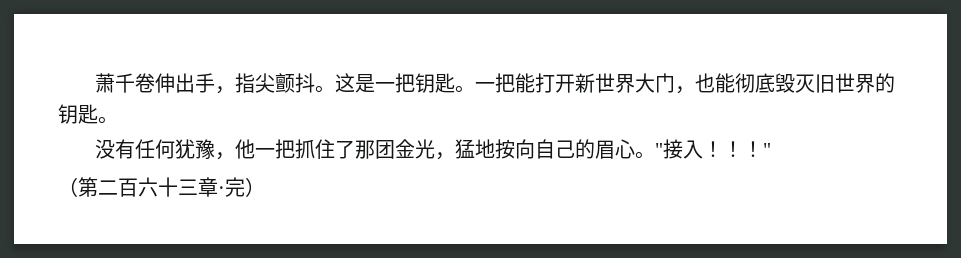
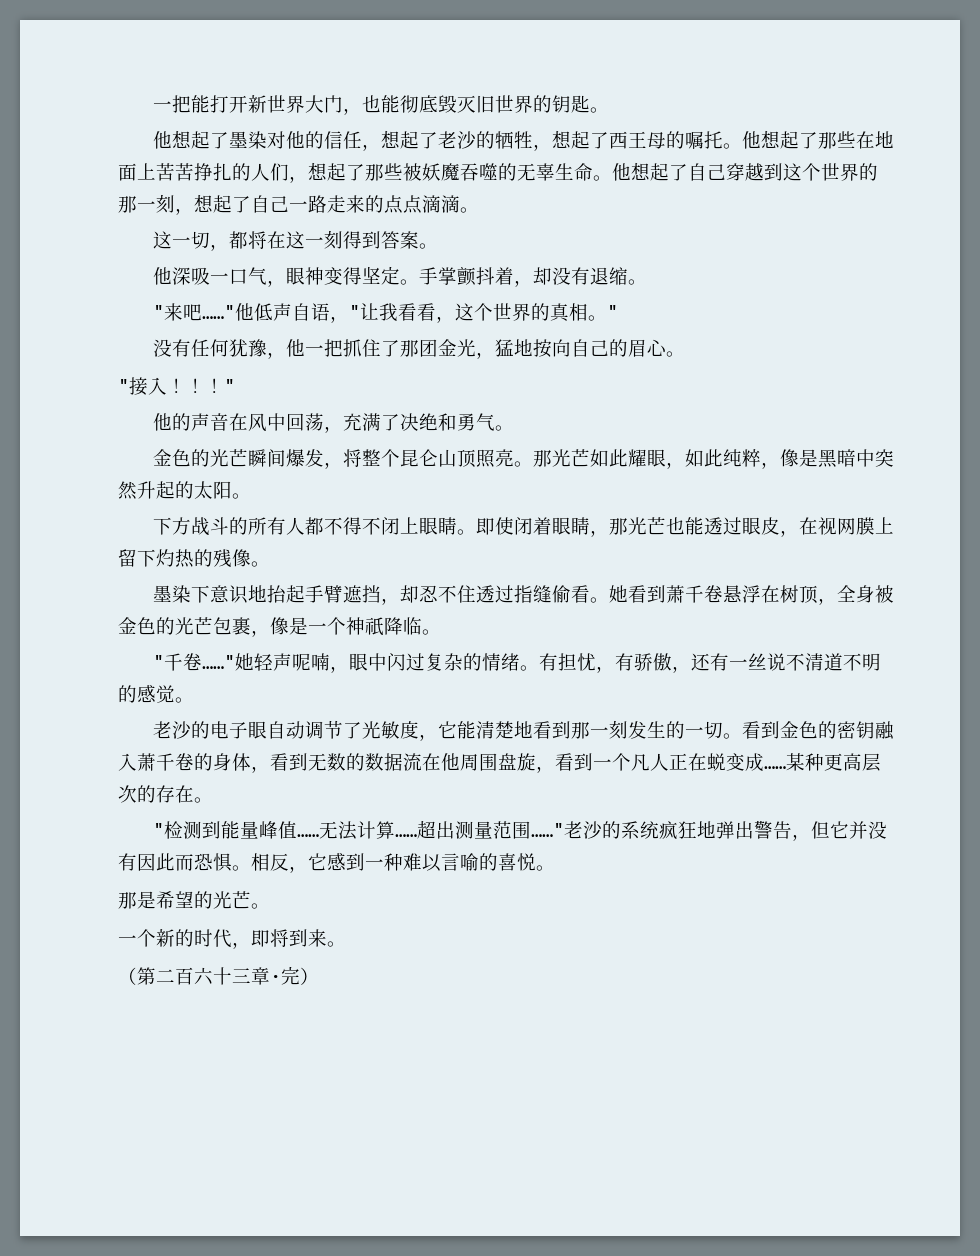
[94,73,475,94] 萧千卷伸出手，指尖颤抖。这是一把钥匙。 -> (152, 106) none
(118, 120) none -> [152,130,894,151] [118,162,878,183] [118,194,479,215] [152,230,438,251] [152,266,647,287] [152,303,618,323] // 他想起了墨染对他的信任，想起了老沙的牺牲，想起了西王母的嘱托。他想起了那些在地面上苦苦挣扎的人们，想起了那些被妖魔吞噬的无辜生命。他想起了自己穿越到这个世界的那一刻，想起了自己一路走来的点点滴滴。 // 这一切，都将在这一刻得到答案。 // 他深吸一口气，眼神变得坚定。手掌颤抖着，却没有退缩。 // "来吧……"他低声自语，"让我看看，这个世界的真相。"
(655, 155) none -> (685, 354) //
(771, 150) none -> [152,413,514,433] [152,449,894,469] [118,481,251,500] [152,517,894,537] [118,549,270,568] [152,585,894,605] [118,617,441,637] [152,653,881,673] [118,685,194,703] [152,720,894,741] [118,753,881,773] [118,785,213,803] [152,820,887,841] [118,853,555,873] [118,891,270,909] [118,929,346,949] // 他的声音在风中回荡，充满了决绝和勇气。 // 金色的光芒瞬间爆发，将整个昆仑山顶照亮。那光芒如此耀眼，如此纯粹，像是黑暗中突然升起的太阳。 // 下方战斗的所有人都不得不闭上眼睛。即使闭着眼睛，那光芒也能透过眼皮，在视网膜上留下灼热的残像。 // 墨染下意识地抬起手臂遮挡，却忍不住透过指缝偷看。她看到萧千卷悬浮在树顶，全身被金色的光芒包裹，像是一个神祇降临。 // "千卷……"她轻声呢喃，眼中闪过复杂的情绪。有担忧，有骄傲，还有一丝说不清道不明的感觉。 // 老沙的电子眼自动调节了光敏度，它能清楚地看到那一刻发生的一切。看到金色的密钥融入萧千卷的身体，看到无数的数据流在他周围盘旋，看到一个凡人正在蜕变成……某种更高层次的存在。 // "检测到能量峰值……无法计算……超出测量范围……"老沙的系统疯狂地弹出警告，但它并没有因此而恐惧。相反，它感到一种难以言喻的喜悦。 // 那是希望的光芒。 // 一个新的时代，即将到来。

